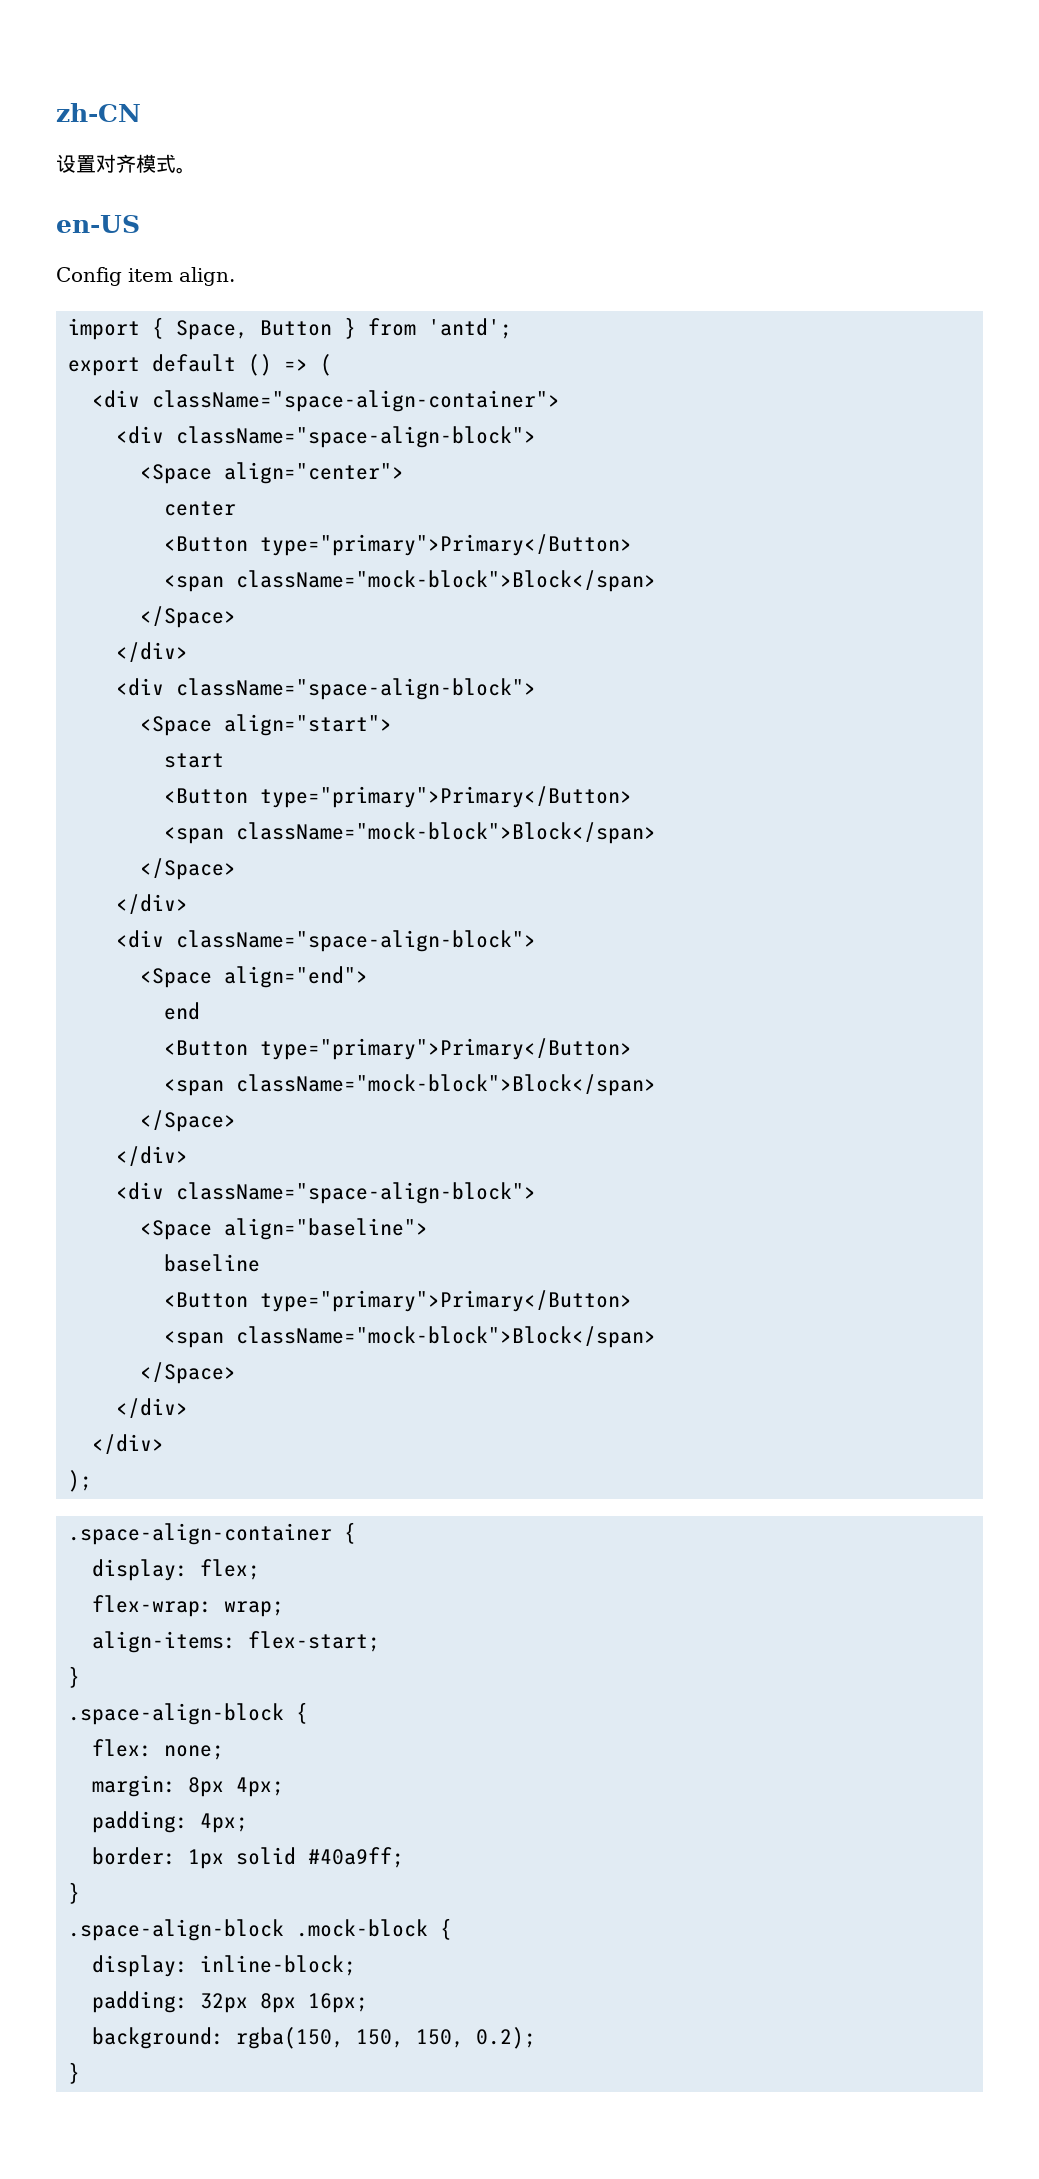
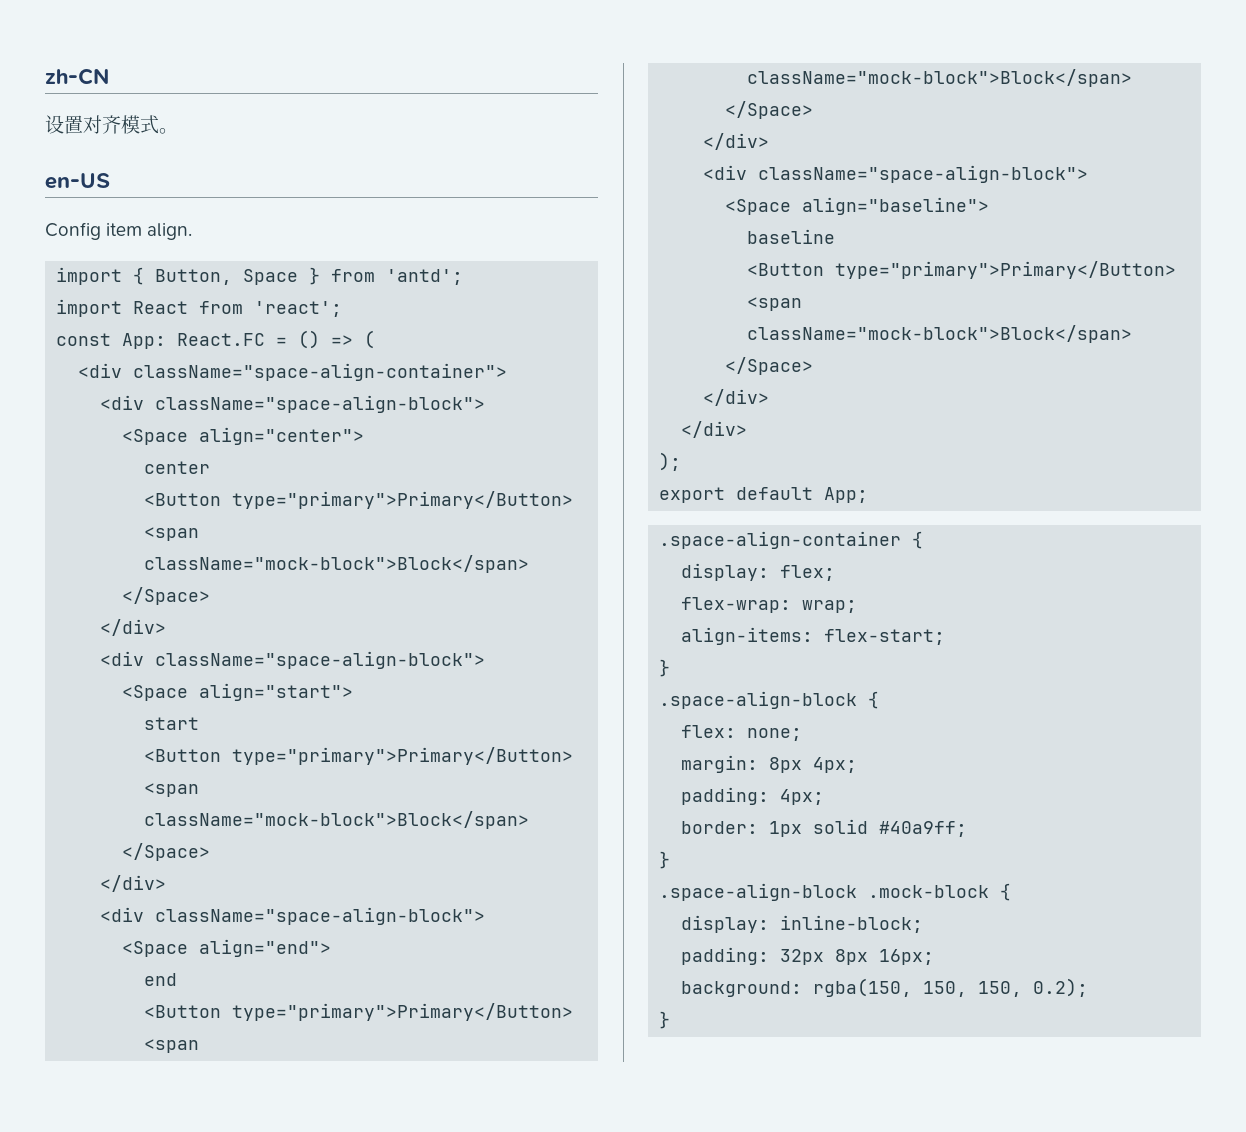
[176,320,332,340] Space, Button -> [155,269,299,285] Button, Space
[68,354,236,376] export default -> [56,299,343,317] [56,333,288,349] import React from 'react'; // const App: React.FC =
(92, 1481) none -> [659,487,869,503] // export default App;

